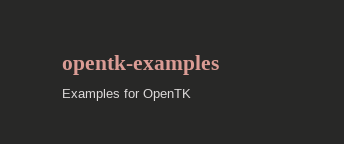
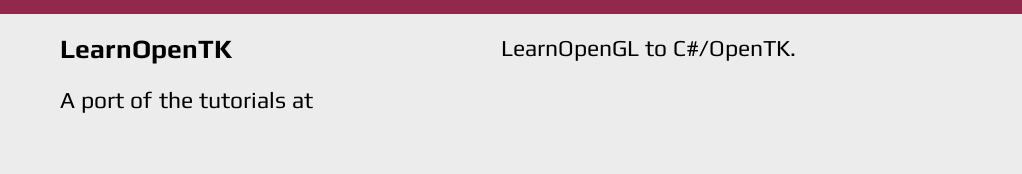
[62,55,219,75] [62,89,191,101] opentk-examples // Examples for OpenTK -> [60,40,233,64] [60,91,314,113] [501,40,797,61] LearnOpenTK // A port of the tutorials at LearnOpenGL to C#/OpenTK.

